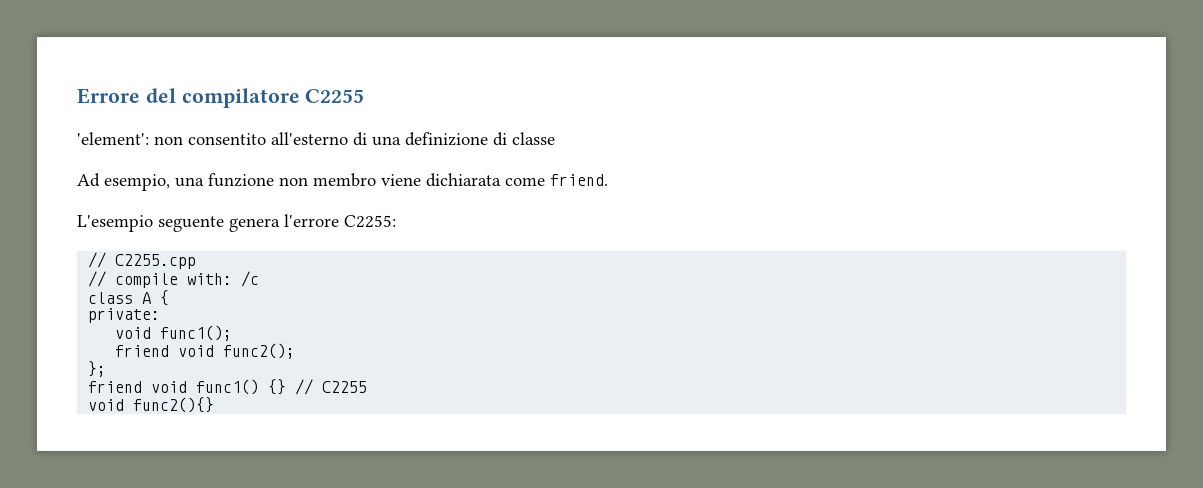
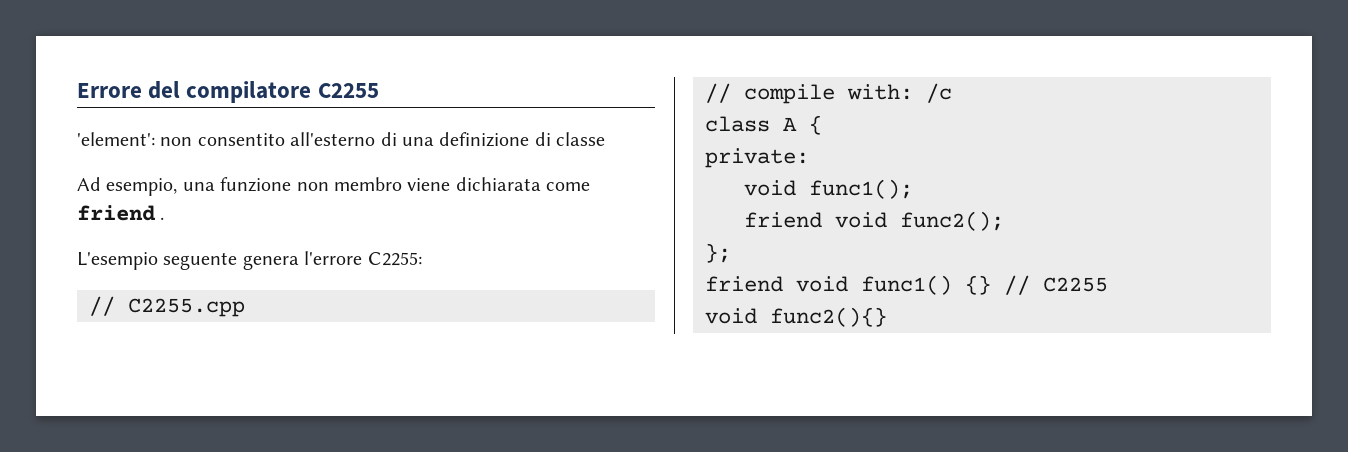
[550,174,608,186] friend. -> [77,205,165,221] friend .

